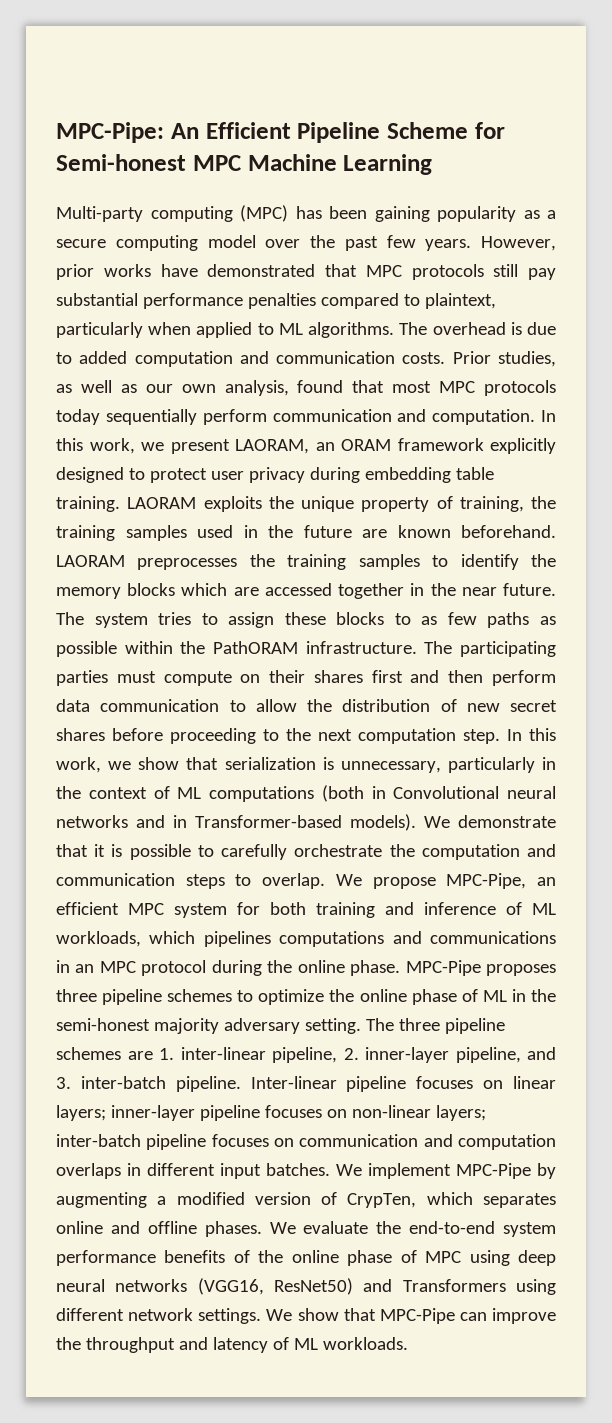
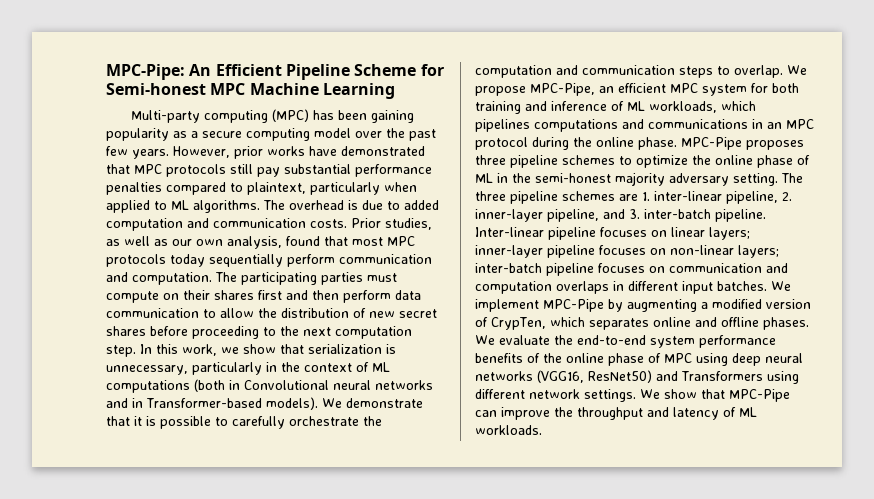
[540,410,556,422] [56,438,556,454] [56,467,494,483] [56,496,556,512] [56,525,556,541] [56,554,556,570] [56,583,556,599] [56,612,557,628] [56,641,417,657] In this work, we present LAORAM, an ORAM framework explicitly designed to protect user privacy during embedding table training. LAORAM exploits the unique property of training, the training samples used in the future are known beforehand. LAORAM preprocesses the training samples to identify the memory blocks which are accessed together in the near future. The system tries to assign these blocks to as few paths as possible within the PathORAM infrastructure. -> (212, 278) none

